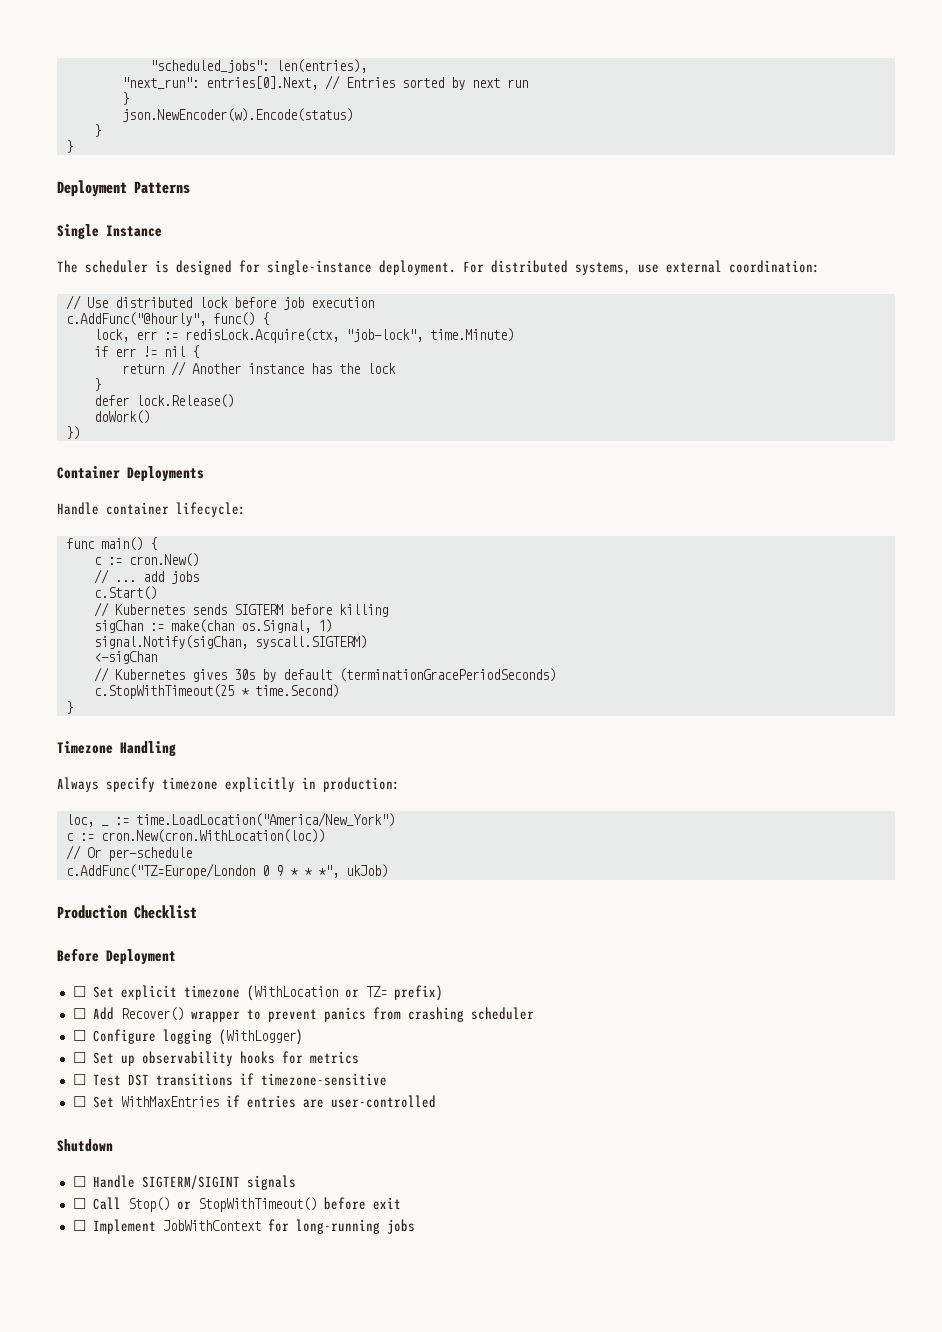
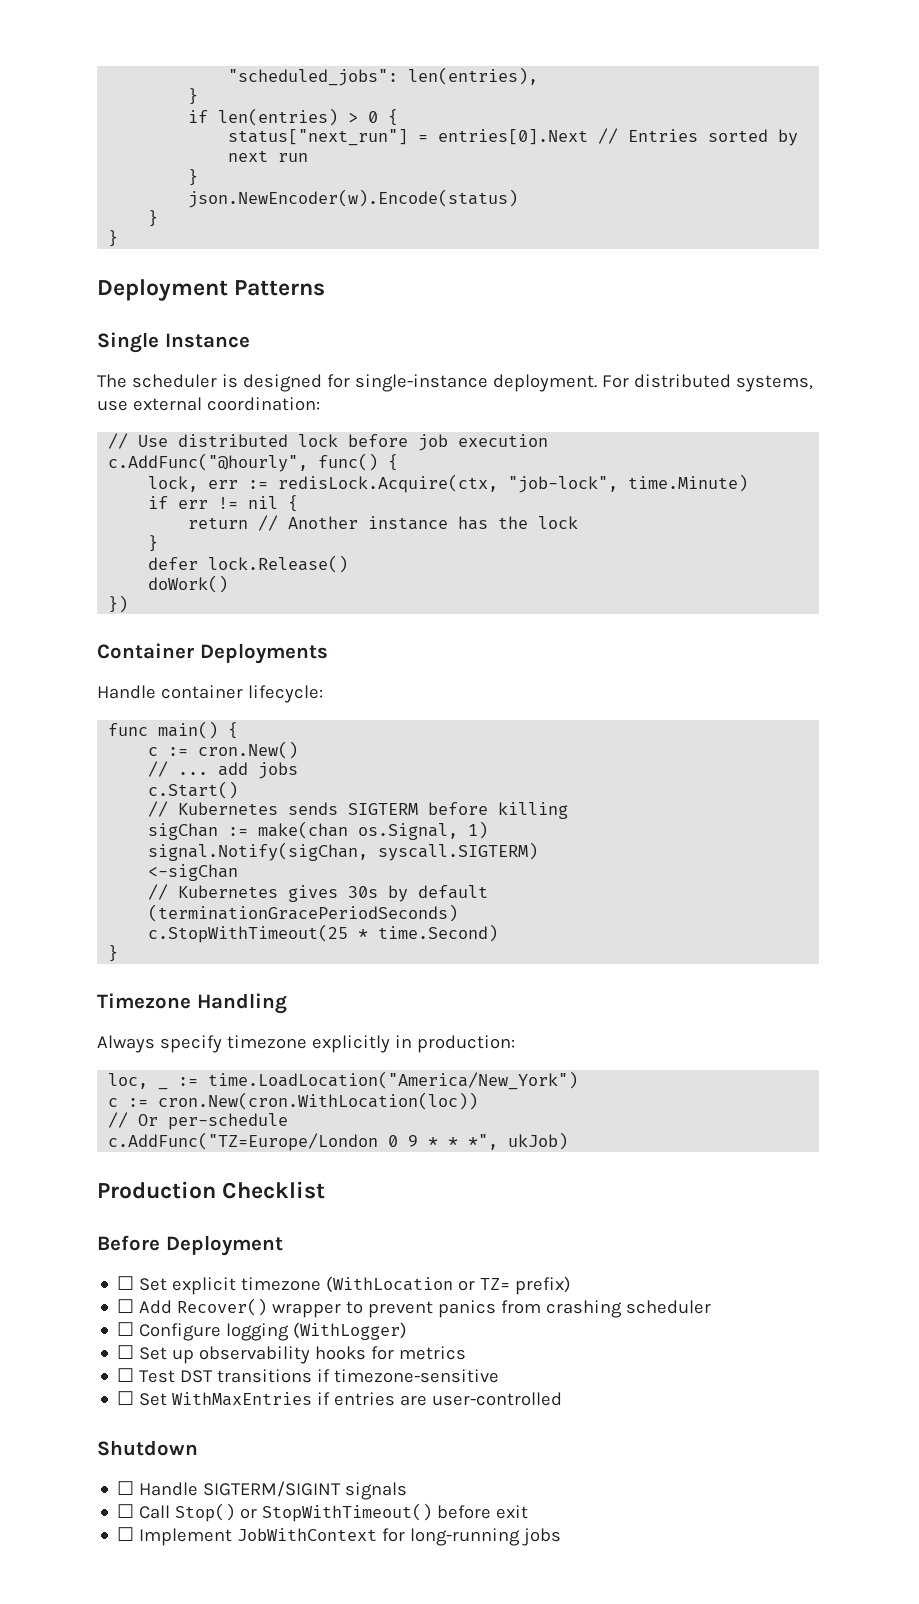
[121,76,318,90] "next_run": entries[0].Next, -> [188,88,199,105] [188,108,399,126] [228,129,589,146] } // if len(entries) > 0 { // status["next_run"] = entries[0].Next

